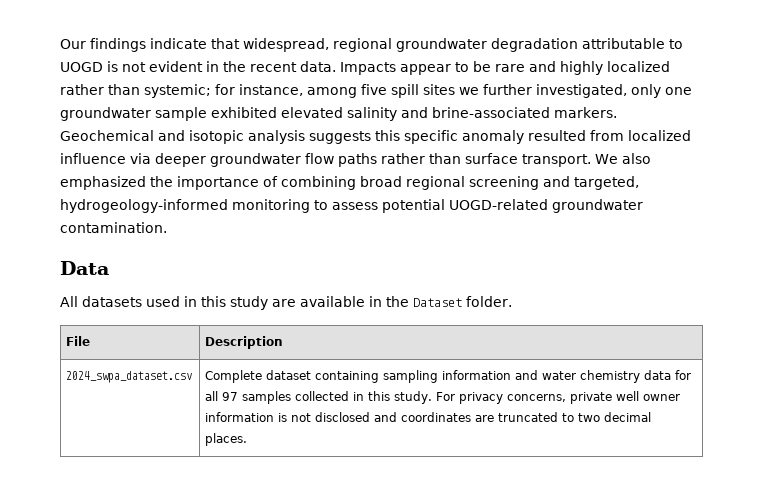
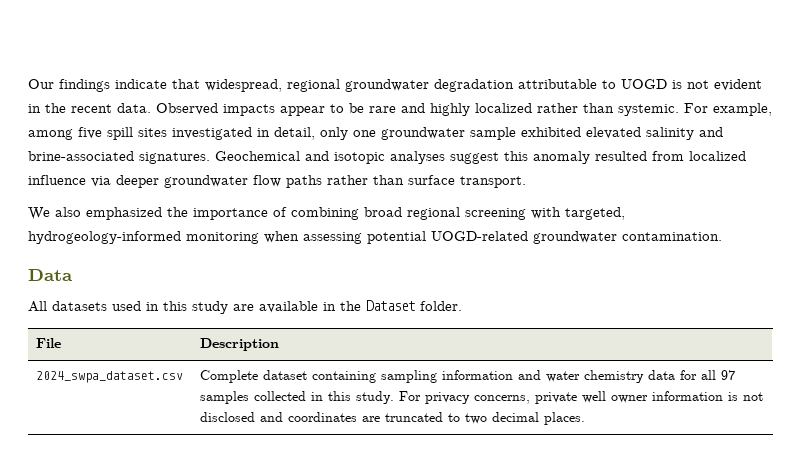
[340,62,396,75] Impacts -> [156,103,275,116] Observed impacts
[144,84,303,98] systemic; for instance, -> [618,103,772,116] systemic. For example,
[459,84,627,98] we further investigated, -> [172,127,315,140] investigated in detail,
[554,107,617,118] markers. -> [139,152,210,164] signatures.
[248,130,458,144] analysis suggests this specific -> [390,151,528,164] analyses suggest this
(591, 160) none -> (526, 182) //
[543,176,570,187] and -> [531,207,561,219] with
[314,200,378,210] to assess -> [264,231,362,244] when assessing

